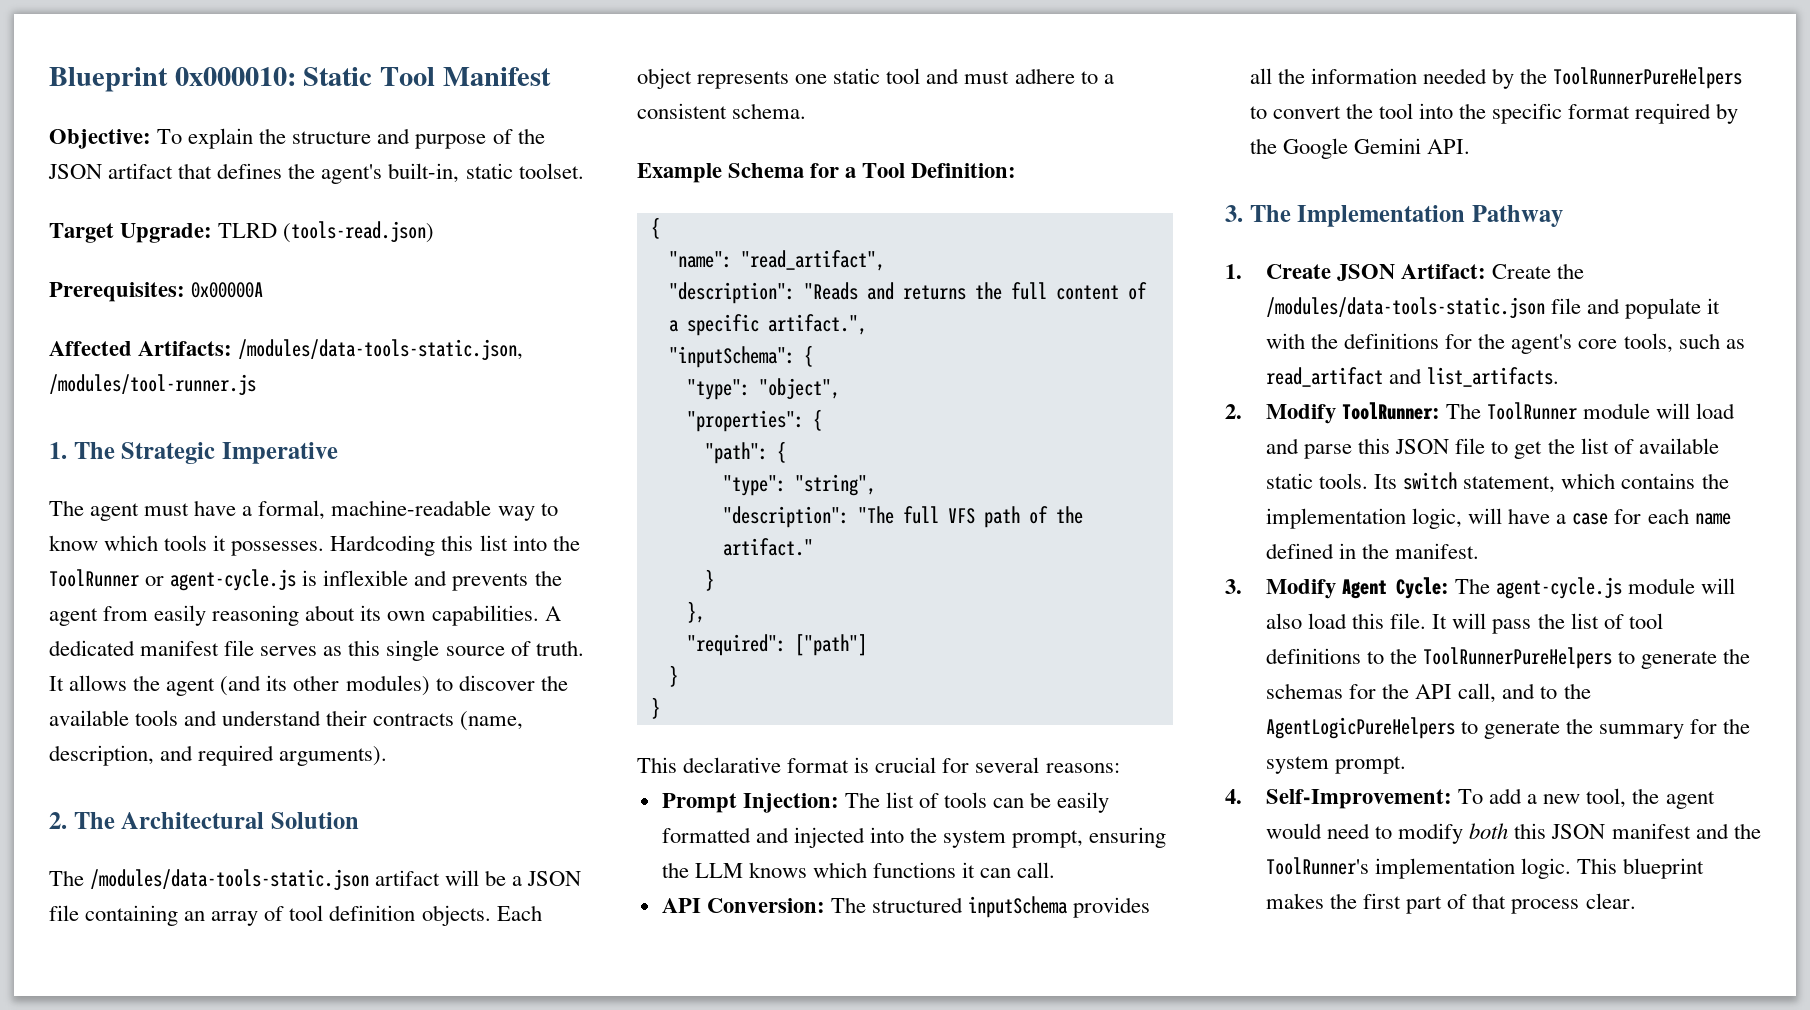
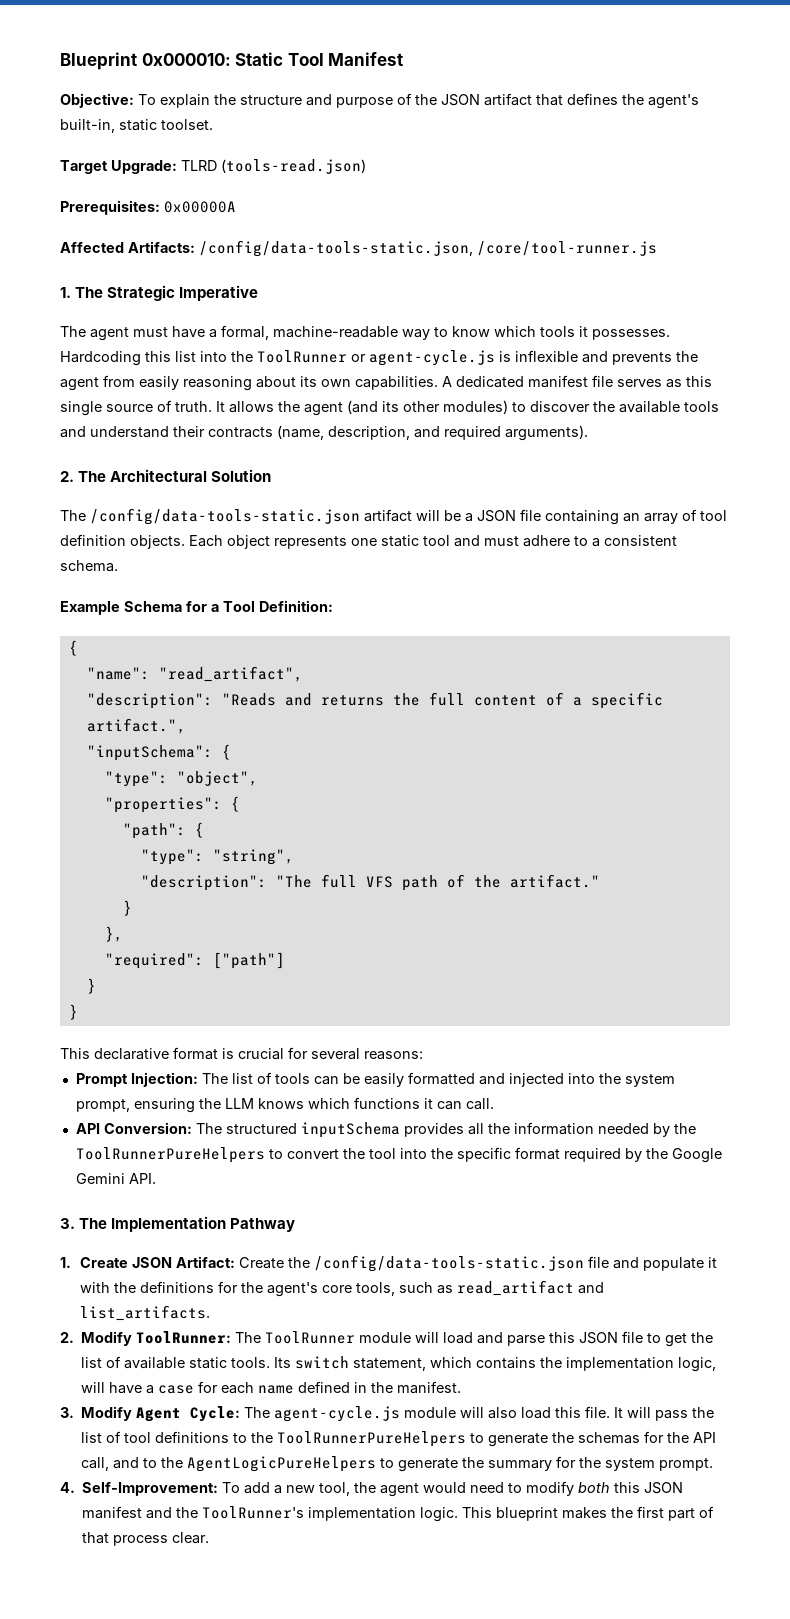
[238,339,524,361] [49,374,256,396] /modules/data-tools-static.json, /modules/tool-runner.js -> [199,240,657,257] /config/data-tools-static.json, /core/tool-runner.js
[90,869,370,891] /modules/data-tools-static.json -> [90,508,360,525] /config/data-tools-static.json
[1265,297,1545,319] /modules/data-tools-static.json -> [314,1255,585,1272] /config/data-tools-static.json

